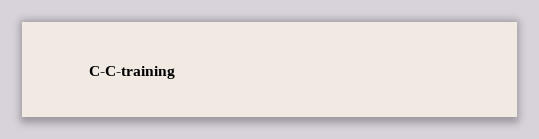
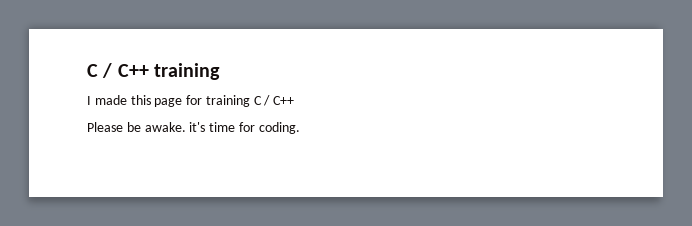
[89,66,175,79] C-C-training -> [87,63,220,80] [87,95,295,107] [87,122,300,134] C / C++ training // I made this page for training C / C++ // Please be awake. it's time for coding.

